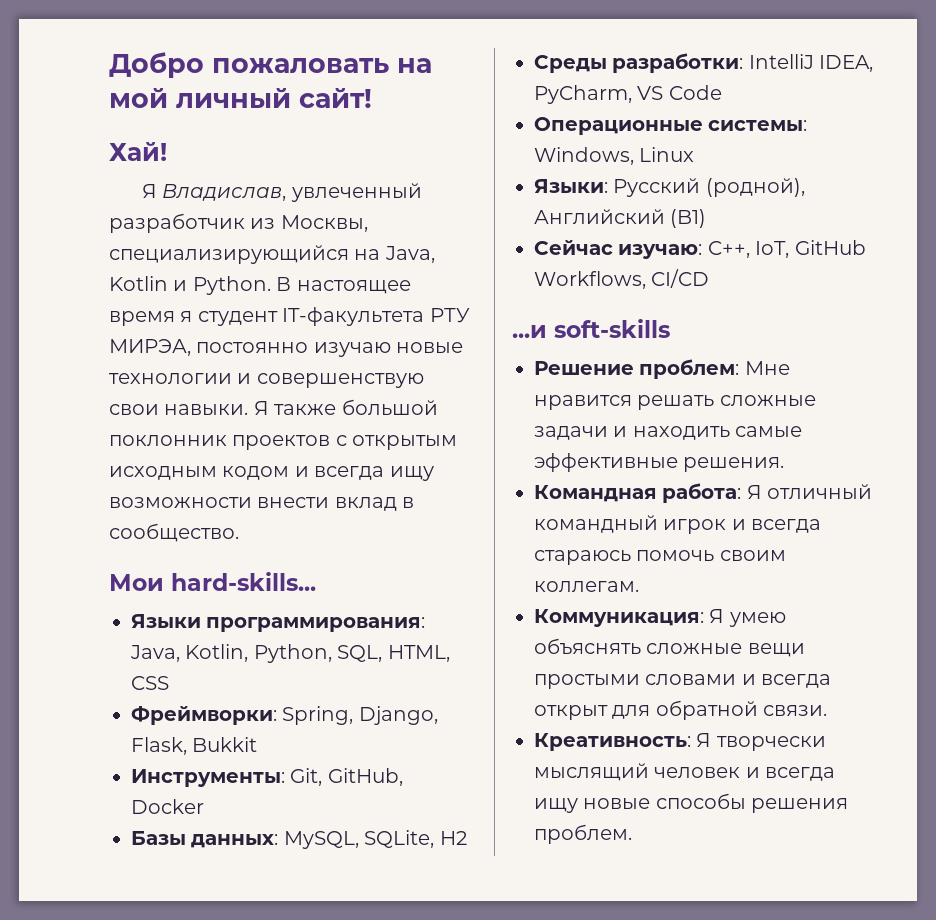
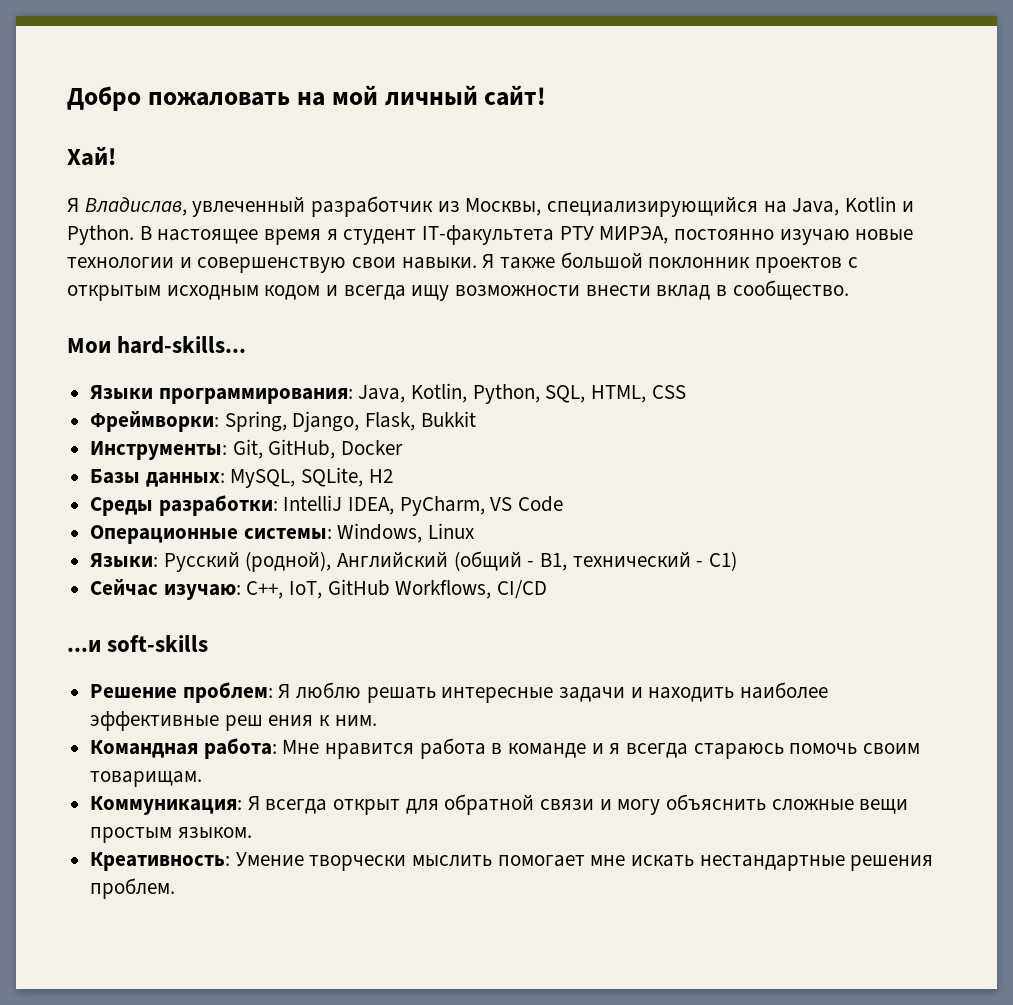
[670,209,707,228] (B1) -> [453,551,738,571] (общий - B1, технический - C1)
[744,361,790,375] [534,395,816,410] [534,426,803,440] [534,453,785,472] [534,483,873,503] [534,515,746,534] Мне нравится решать сложные задачи и находить самые эффективные решения. // Командная работа: Я отличный командный игрок и -> [278,682,829,703] [90,711,377,731] [90,738,621,759] Я люблю решать интересные задачи и находить наиболее эффективные реш ения к ним. // Командная работа: Мне нравится работа в команде и я
[534,581,639,592] коллегам. -> [90,771,203,787] товарищам.
[728,612,786,627] [534,638,805,657] [534,674,832,689] [534,700,828,720] [534,733,826,751] [534,763,836,781] [534,793,746,813] умею объяснять сложные вещи простыми словами и всегда открыт для обратной связи. // Креативность: Я творчески мыслящий человек и всегда ищу новые способы -> [265,794,909,815] [90,827,252,843] [90,852,845,871] всегда открыт для обратной связи и могу объяснить сложные вещи простым языком. // Креативность: Умение творчески мыслить помогает мне искать нестандартные

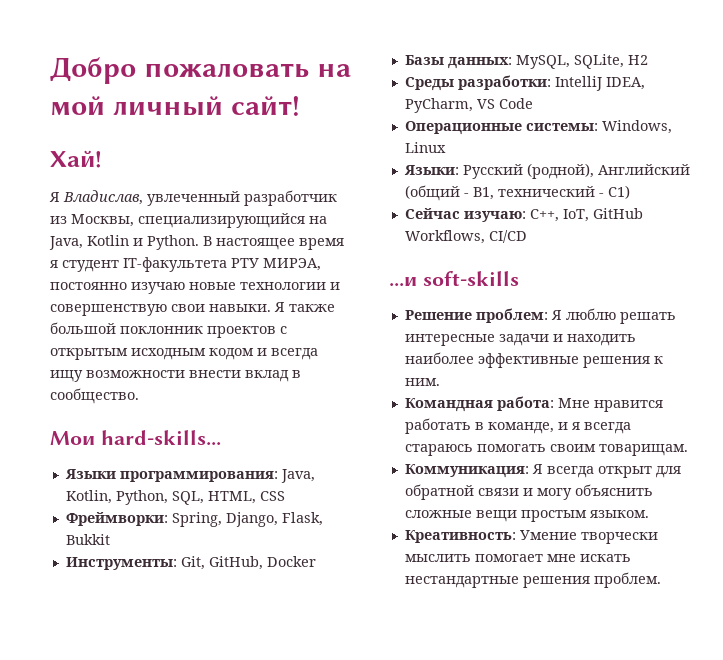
[224,715,314,731] реш ения -> [582,356,650,368] решения
[419,738,587,759] работа в команде -> [404,418,554,434] работать в команде,
[789,743,858,754] помочь -> [476,444,546,452] помогать

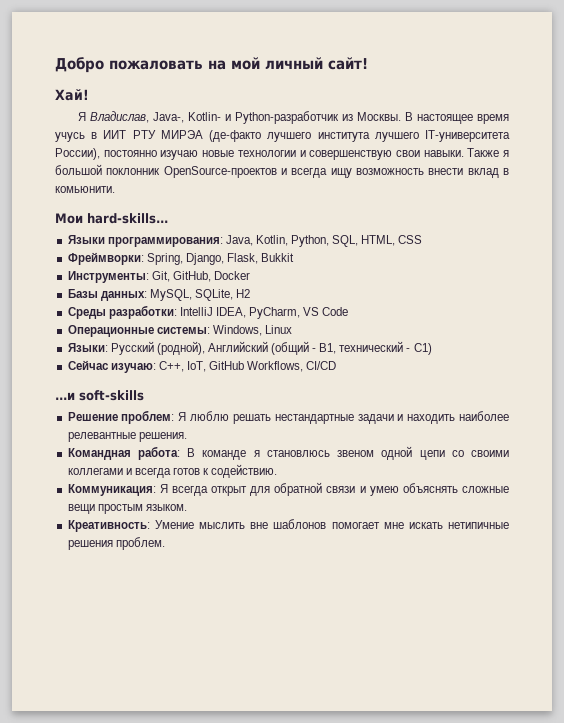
[147,190,337,206] [50,213,327,228] [49,235,344,250] [50,257,321,272] увлеченный разработчик из Москвы, специализирующийся на Java, Kotlin и Python. В настоящее время я студент IT-факультета РТУ МИРЭА, -> [152,111,509,124] [55,130,510,142] [55,148,100,160] Java-, Kotlin- и Python-разработчик из Москвы. В настоящее время учусь в ИИТ РТУ МИРЭА (де-факто лучшего института лучшего IT-университета России),
[274,302,335,312] [50,322,287,338] [50,348,254,360] Я также большой поклонник проектов с открытым исходным кодом -> [467,148,509,157] [55,164,277,178] Также я большой поклонник OpenSource-проектов
[86,370,185,378] возможности -> [355,168,424,175] возможность
[50,388,139,404] сообщество. -> [55,186,115,193] комьюнити.
[404,334,495,346] интересные -> [274,414,354,424] нестандартные
[477,353,663,368] [404,378,440,386] [404,396,663,412] [404,418,631,434] [404,444,688,456] эффективные решения к ним. // Командная работа: Мне нравится работать в команде, и я всегда стараюсь помогать своим товарищам. -> [67,432,187,442] [67,446,510,460] [67,464,278,478] релевантные решения. // Командная работа: В команде я становлюсь звеном одной цепи со своими коллегами и всегда готов к содействию.
[536,484,653,500] могу объяснить -> [369,483,458,496] умею объяснять
[580,532,658,544] [404,554,471,562] творчески мыслить -> [198,519,327,529] мыслить вне шаблонов
[404,576,519,588] нестандартные -> [447,522,509,529] нетипичные

